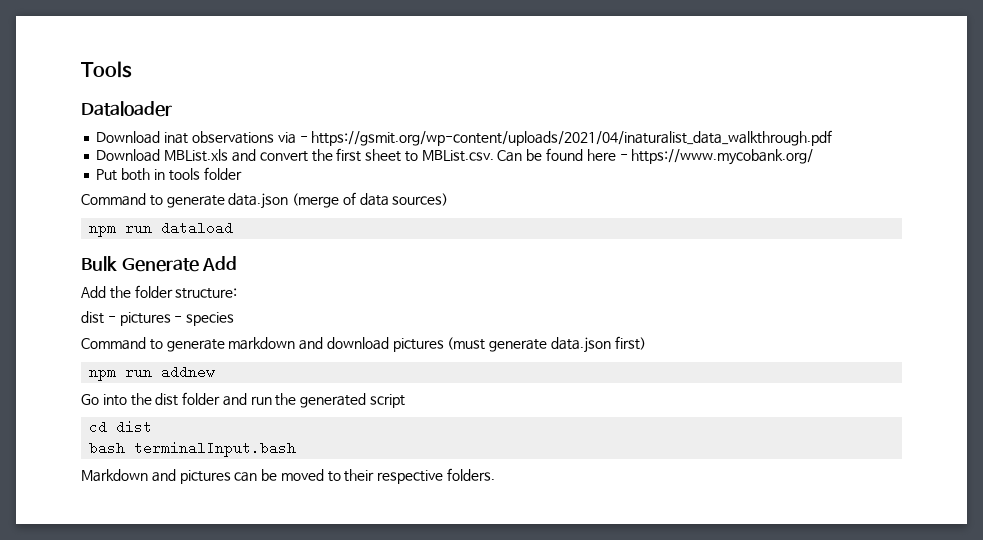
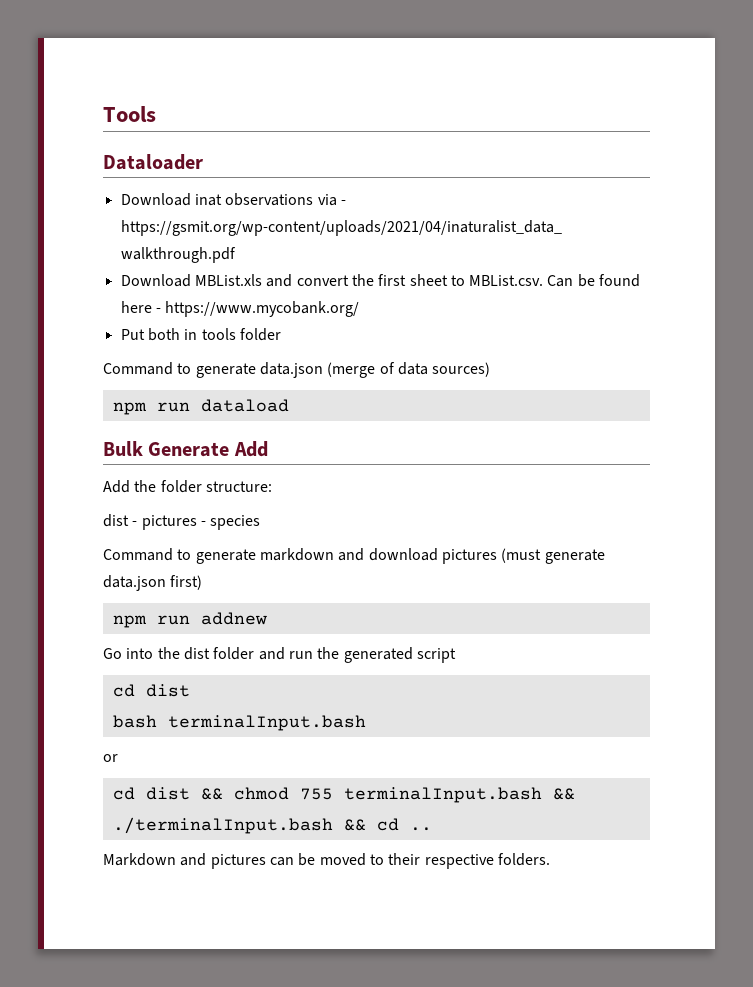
(297, 449) none -> [103,754,118,762] [112,787,575,803] [112,817,432,834] // or // cd dist && chmod 755 terminalInput.bash && ./terminalInput.bash && cd ..

